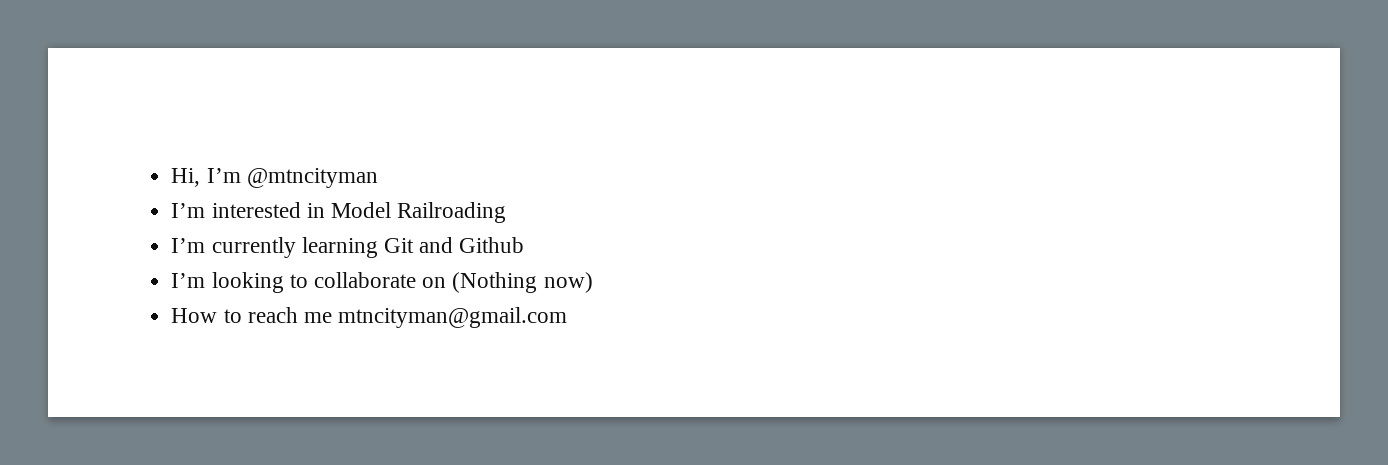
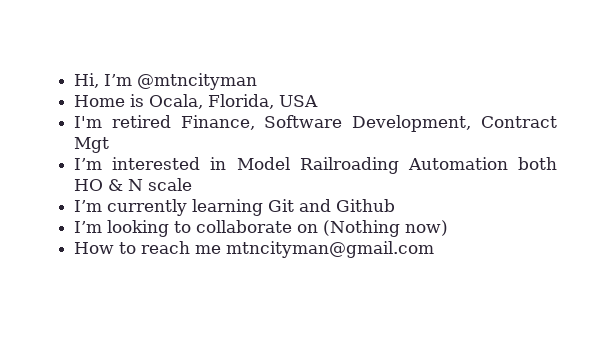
(378, 178) none -> [74,94,319,109] [74,115,557,132] [74,137,110,153] // Home is Ocala, Florida, USA // I'm retired Finance, Software Development, Contract Mgt
(507, 212) none -> [407,157,557,170] [74,178,193,191] Automation both HO & N scale

